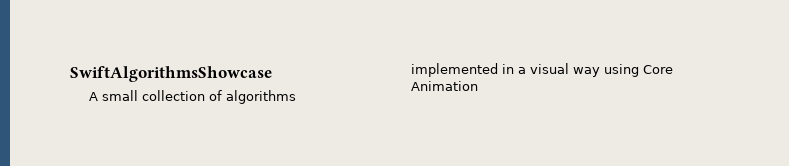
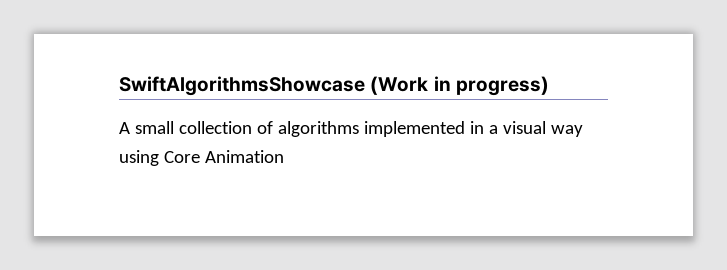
(272, 74) none -> [370,76,549,96] (Work in progress)

